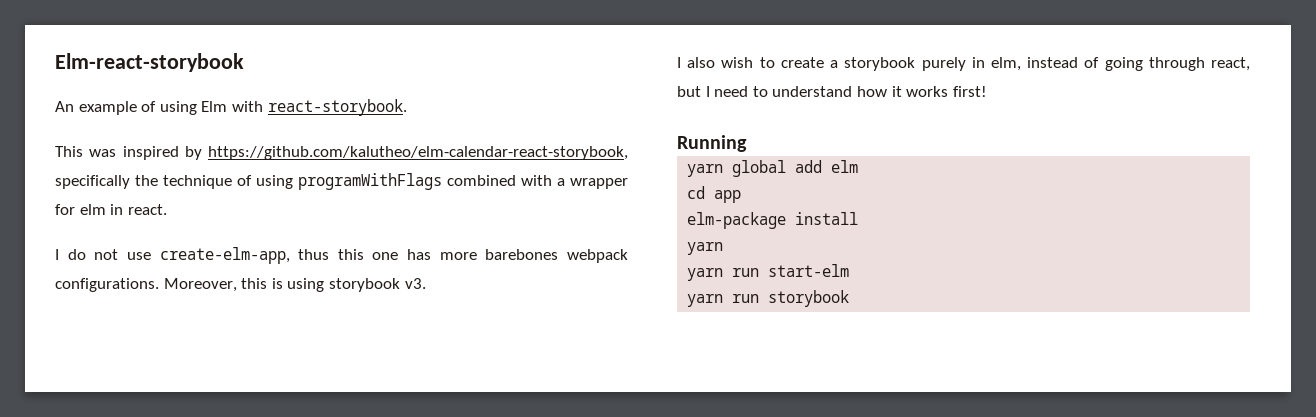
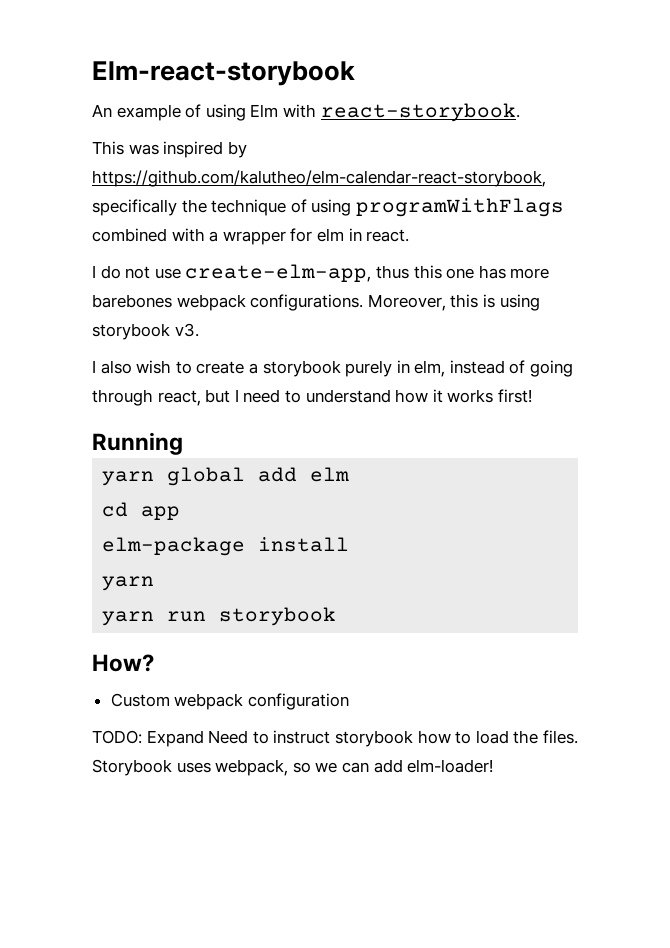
[768,264,850,277] [687,290,850,307] start-elm // yarn run storybook -> [219,607,337,626] [92,654,154,672] [110,693,349,710] [92,730,578,747] [92,759,494,776] storybook // How? // Custom webpack configuration // TODO: Expand Need to instruct storybook how to load the files. Storybook uses webpack, so we can add elm-loader!

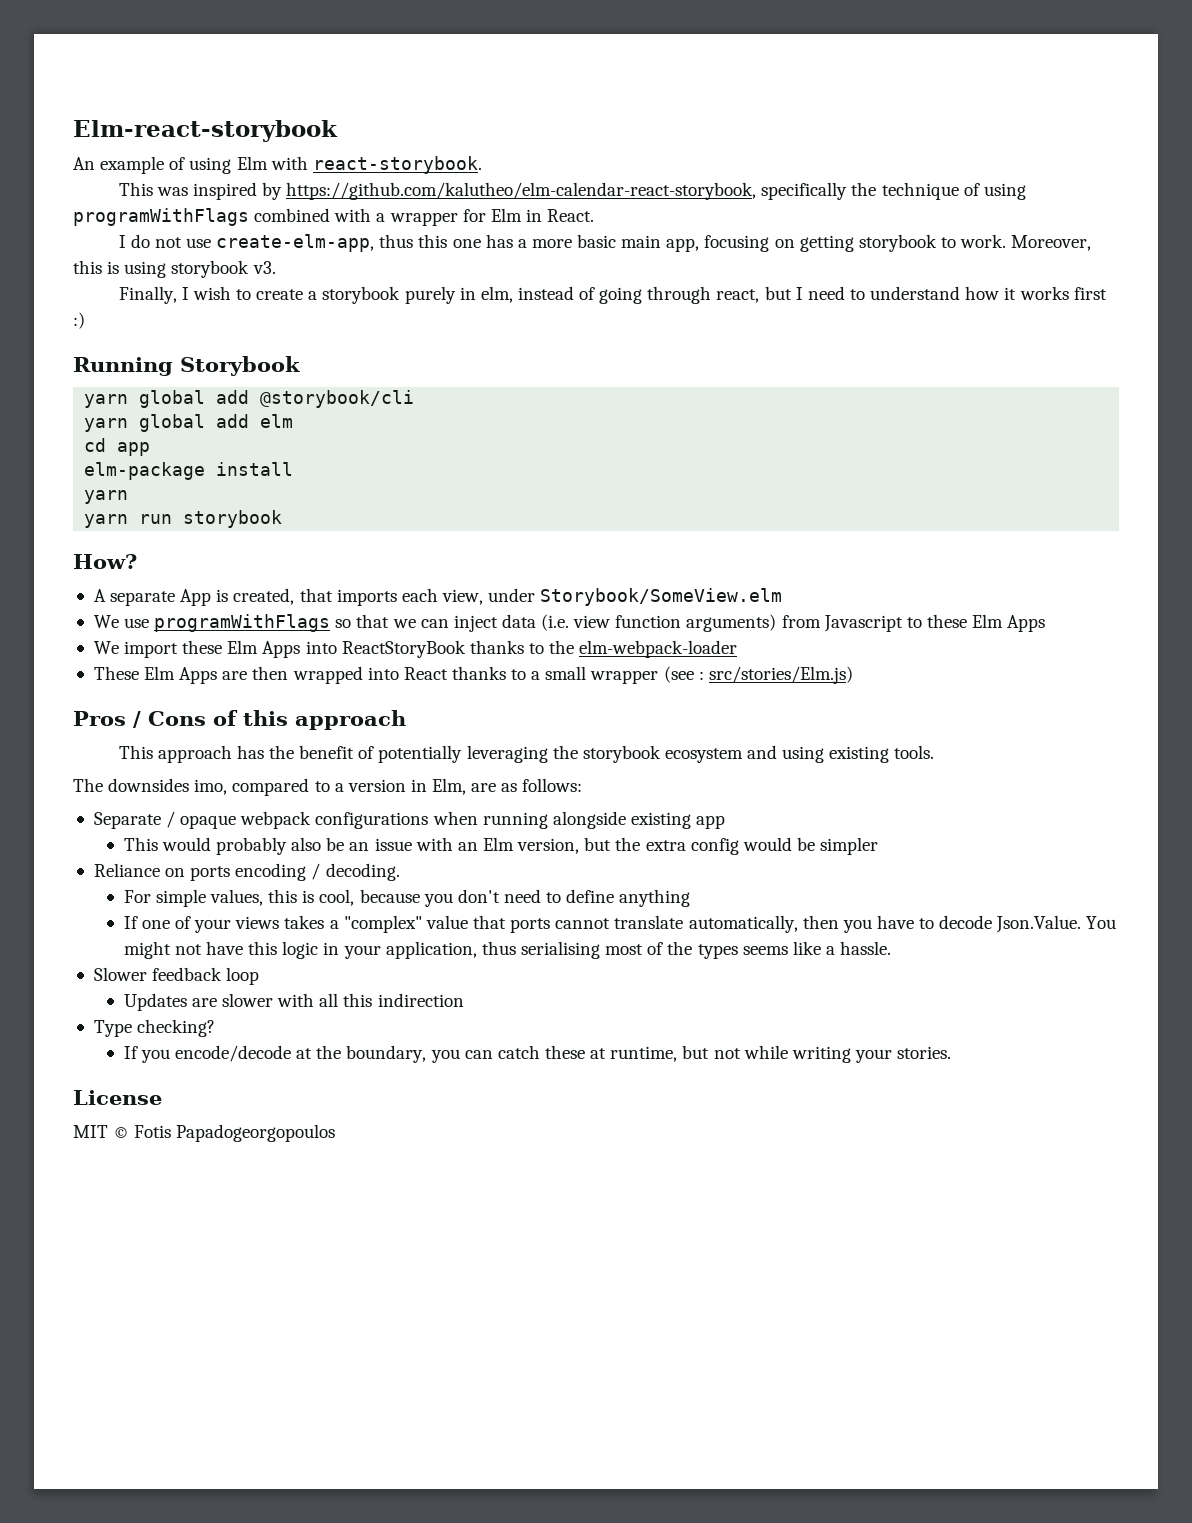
[316,228,410,242] elm in react. -> [490,208,595,222] Elm in React.
[510,268,550,279] [92,294,364,311] more barebones webpack configurations. -> [517,234,1007,252] a more basic main app, focusing on getting storybook to work.
[92,360,132,374] I also -> [118,286,189,304] Finally, I
[497,389,532,403] first! -> [1073,287,1107,300] [73,312,85,329] first :)
(183, 443) none -> [180,356,300,376] [84,390,415,408] Storybook // yarn global add @storybook/cli
[110,693,349,710] [92,730,578,747] [92,759,494,776] Custom webpack configuration // TODO: Expand Need to instruct storybook how to load the files. Storybook uses webpack, so we can add elm-loader! -> [93,588,783,606] [93,614,1046,632] [93,640,738,658] [93,666,853,684] [73,710,406,730] [118,745,935,763] [73,778,583,796] [93,811,726,829] [123,837,879,855] [93,863,400,881] [123,889,691,907] [123,915,1117,933] [123,941,892,959] [93,967,260,985] [123,993,464,1011] [93,1019,216,1037] [123,1045,952,1063] [73,1090,162,1105] [73,1124,336,1142] A separate App is created, that imports each view, under Storybook/SomeView.elm // We use programWithFlags so that we can inject data (i.e. view function arguments) from Javascript to these Elm Apps // We import these Elm Apps into ReactStoryBook thanks to the elm-webpack-loader // These Elm Apps are then wrapped into React thanks to a small wrapper (see : src/stories/Elm.js) // Pros / Cons of this approach // This approach has the benefit of potentially leveraging the storybook ecosystem and using existing tools. // The downsides imo, compared to a version in Elm, are as follows: // Separate / opaque webpack configurations when running alongside existing app // This would probably also be an issue with an Elm version, but the extra config would be simpler // Reliance on ports encoding / decoding. // For simple values, this is cool, because you don't need to define anything // If one of your views takes a "complex" value that ports cannot translate automatically, then you have to decode Json.Value. You might not have this logic in your application, thus serialising most of the types seems like a hassle. // Slower feedback loop // Updates are slower with all this indirection // Type checking? // If you encode/decode at the boundary, you can catch these at runtime, but not while writing your stories. // License // MIT © Fotis Papadogeorgopoulos

